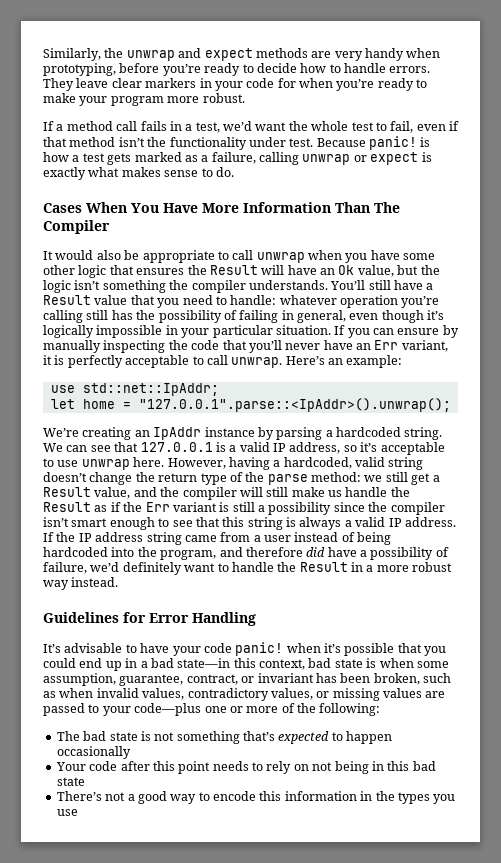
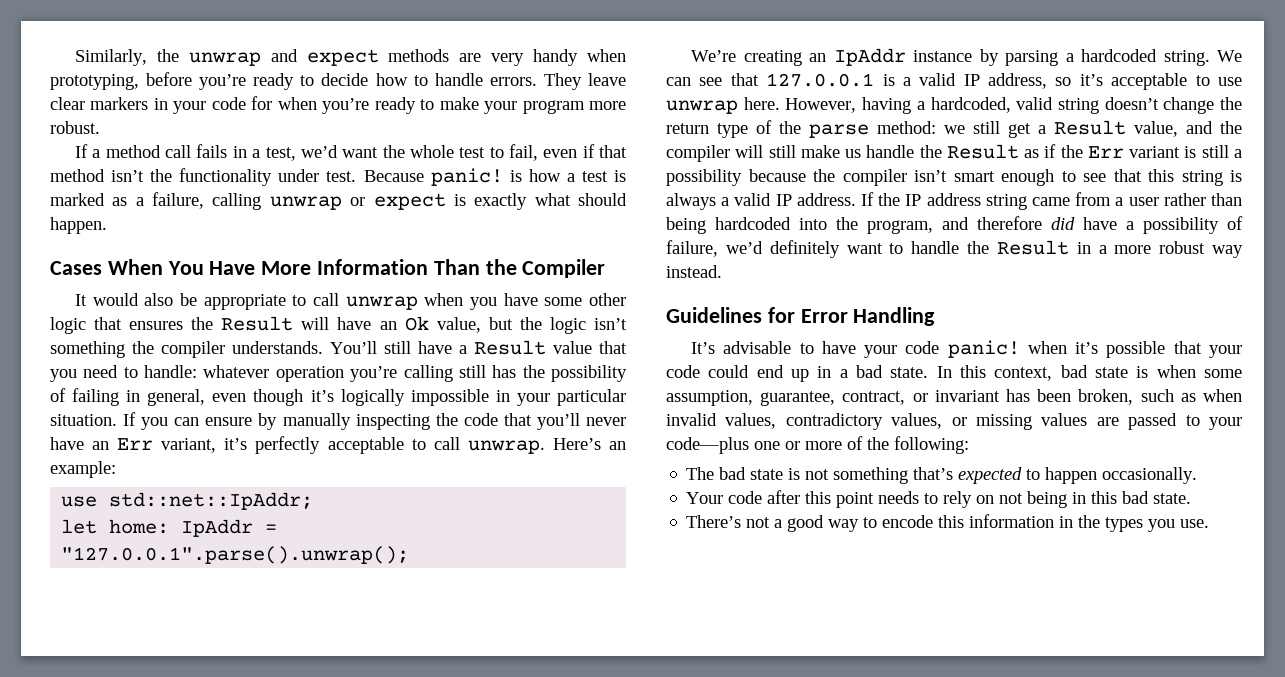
[107,153,132,165] gets -> [614,170,626,182] is
[121,167,234,177] makes sense to do. -> [578,193,628,206] [50,217,107,234] should happen.
[374,202,400,213] The -> [485,259,517,275] the
[43,355,65,365] it is -> [224,438,248,450] it’s
[82,398,451,412] home = "127.0.0.1".parse::<IpAddr>().unwrap(); -> [109,519,278,537] [61,546,410,564] home: IpAddr = "127.0.0.1".parse().unwrap();
[333,502,365,512] since -> [748,169,806,182] because
[294,532,355,542] instead of -> [1163,193,1242,206] rather than
[424,646,447,656] you -> [1209,345,1242,358] [666,365,700,378] your code
[177,658,231,668] state—in -> [890,366,952,378] state. In
[56,746,131,759] occasionally -> [1102,467,1198,484] occasionally.
[56,777,85,786] state -> [1153,493,1192,504] state.
[56,809,78,816] use -> [1180,519,1210,528] use.

